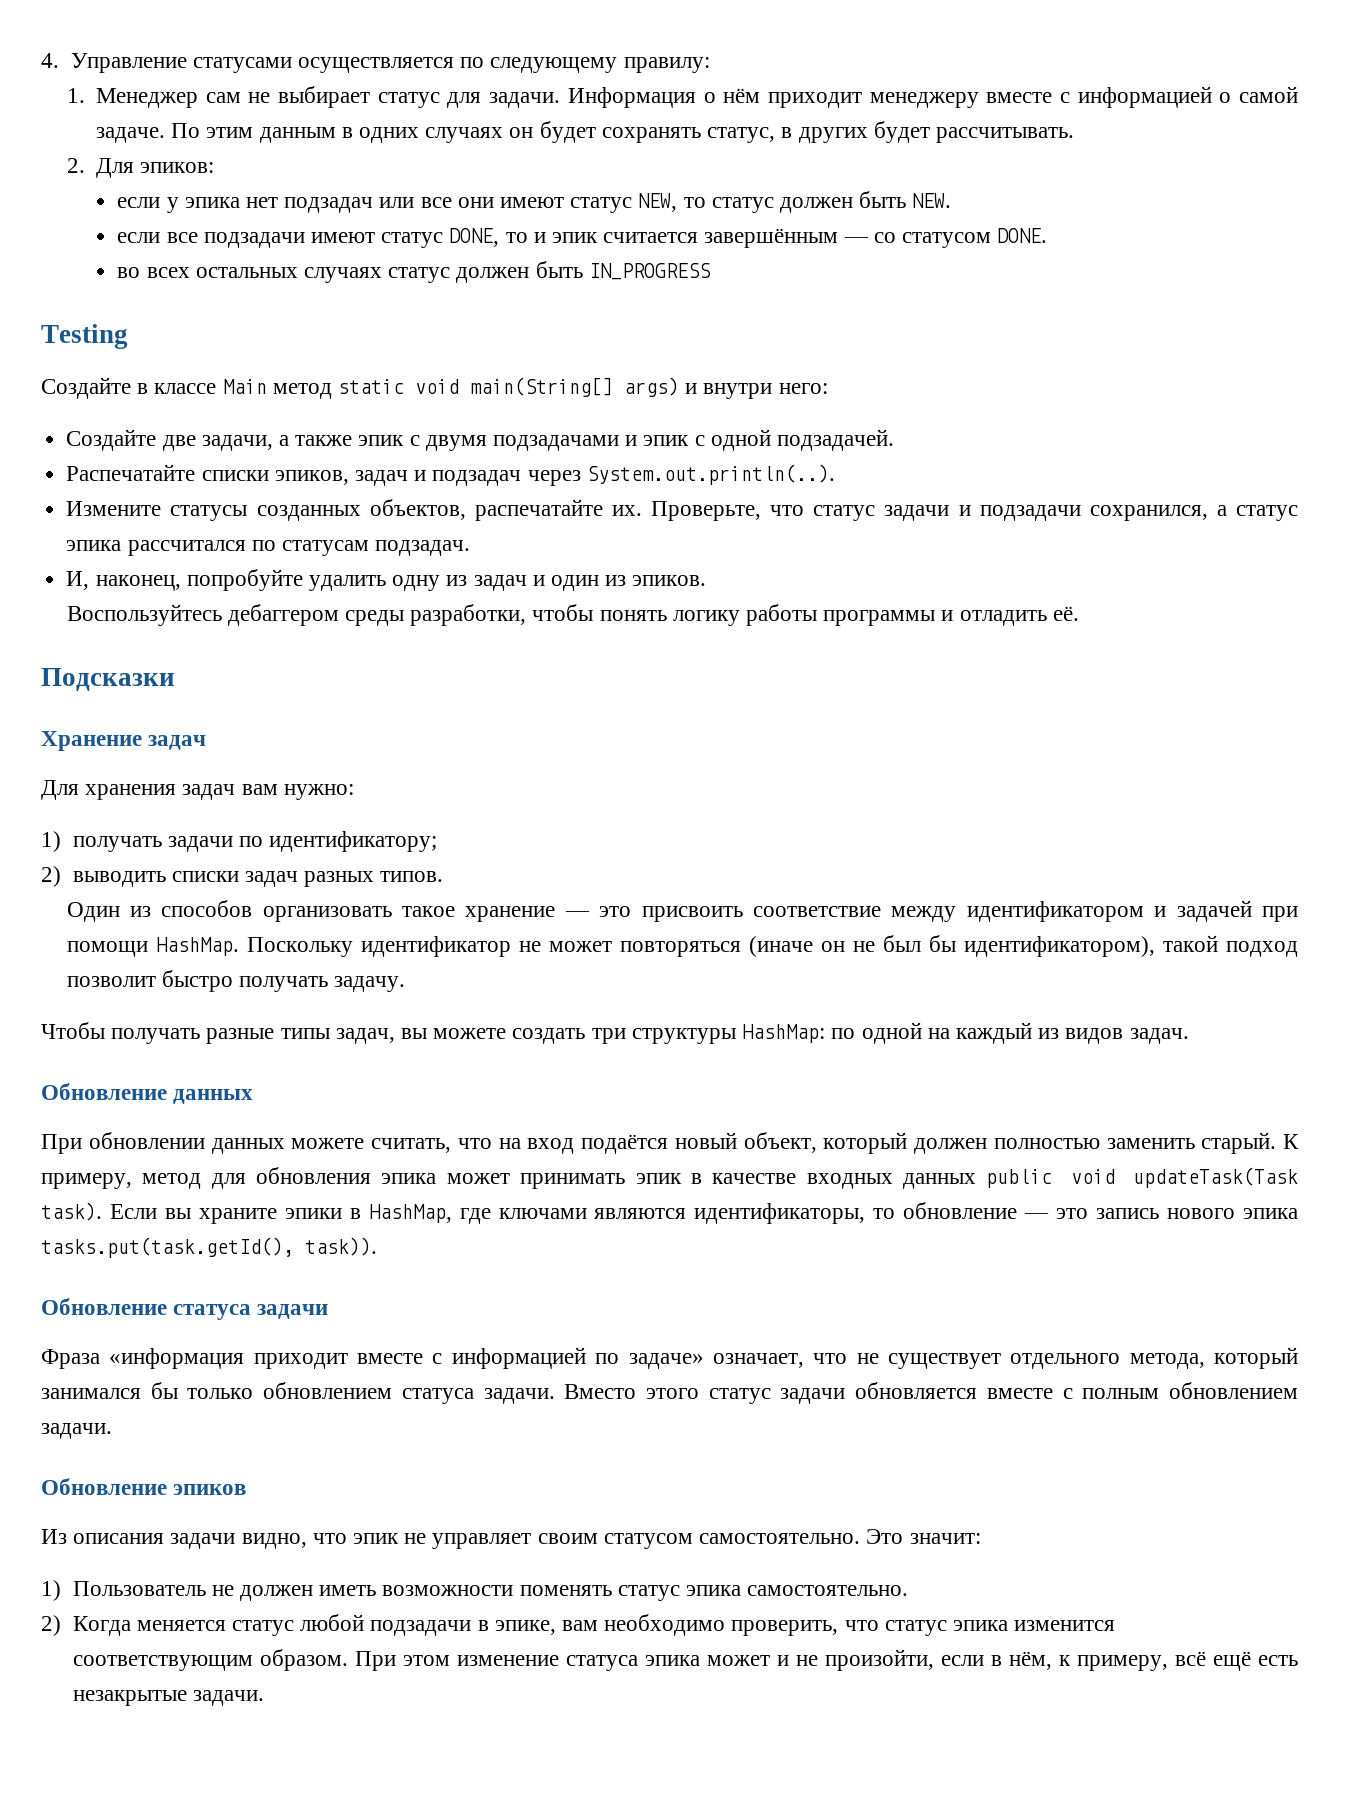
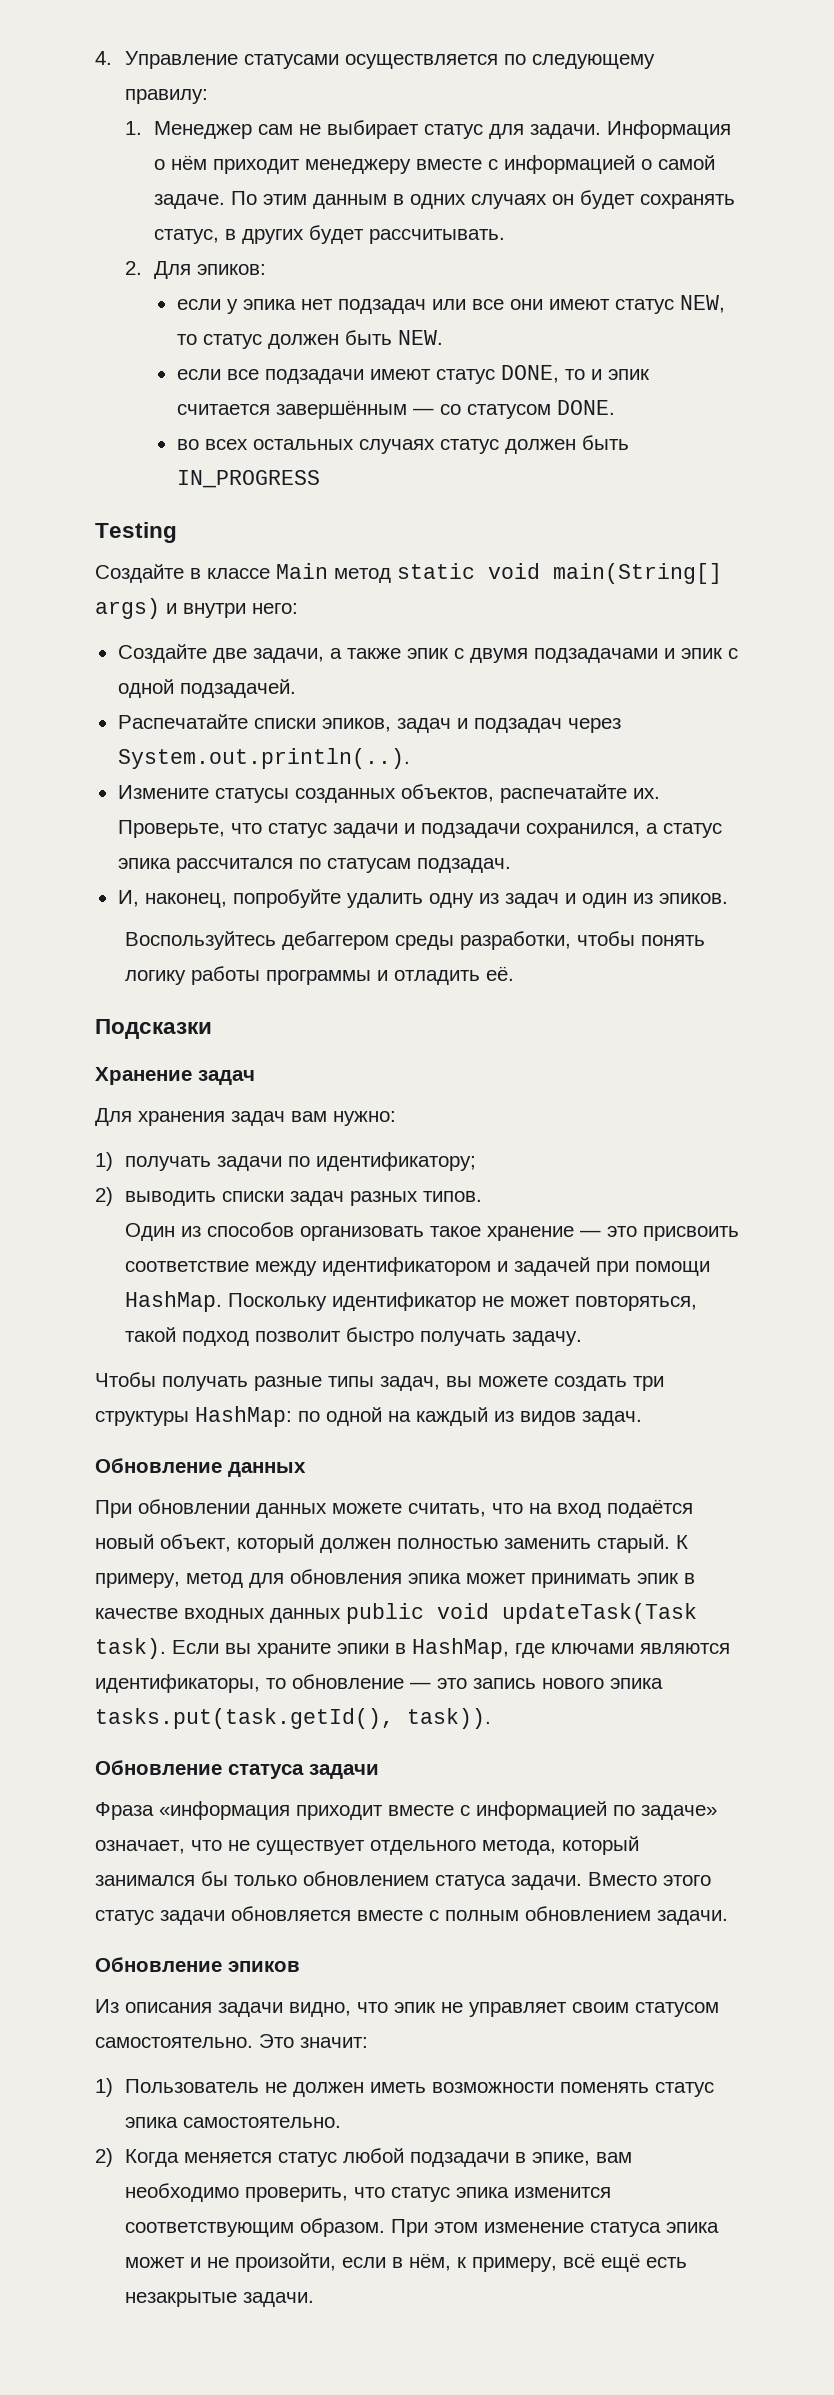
[619,935,1155,957] повторяться (иначе он не был бы идентификатором), -> [574,1296,697,1311] повторяться,

